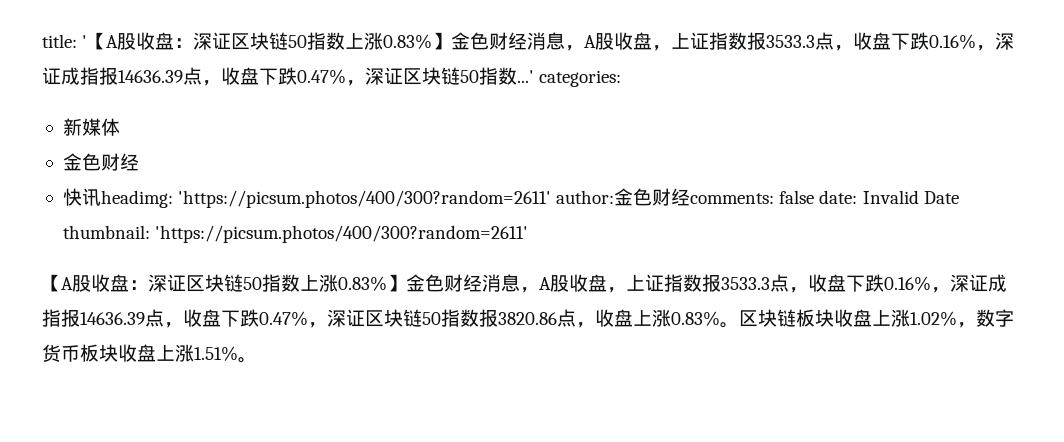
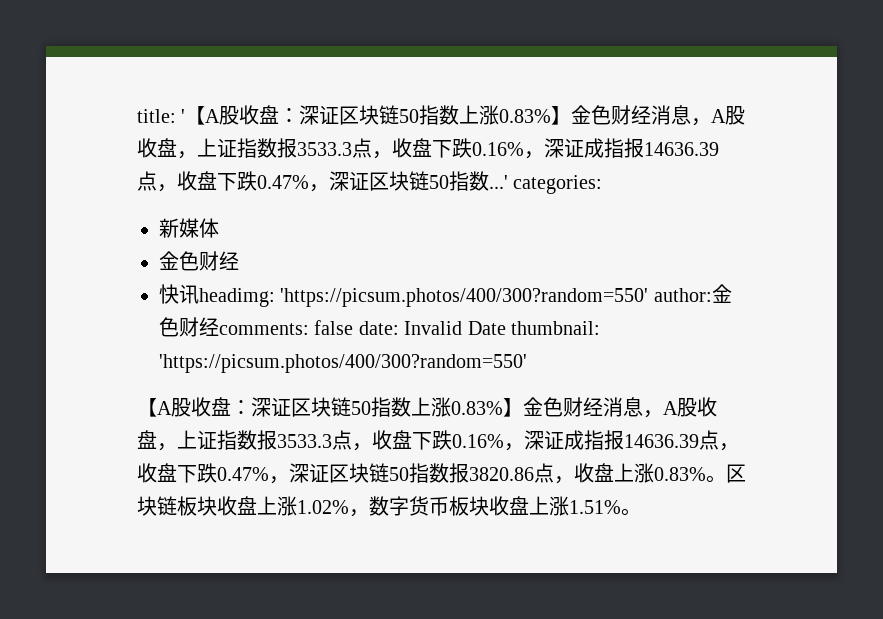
[178,190,552,208] 'https://picsum.photos/400/300?random=2611' -> [280,288,649,307] 'https://picsum.photos/400/300?random=550'
[155,225,529,243] 'https://picsum.photos/400/300?random=2611' -> [159,354,527,373] 'https://picsum.photos/400/300?random=550'

